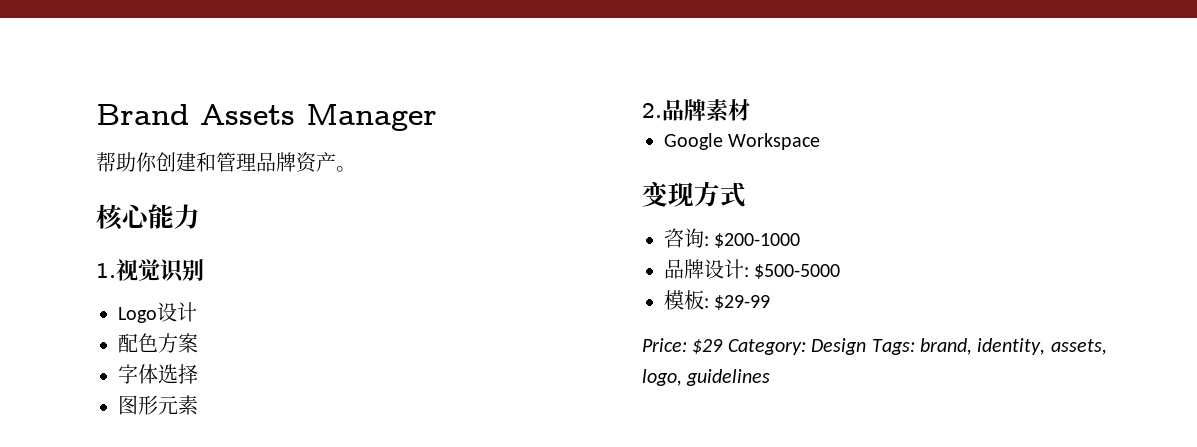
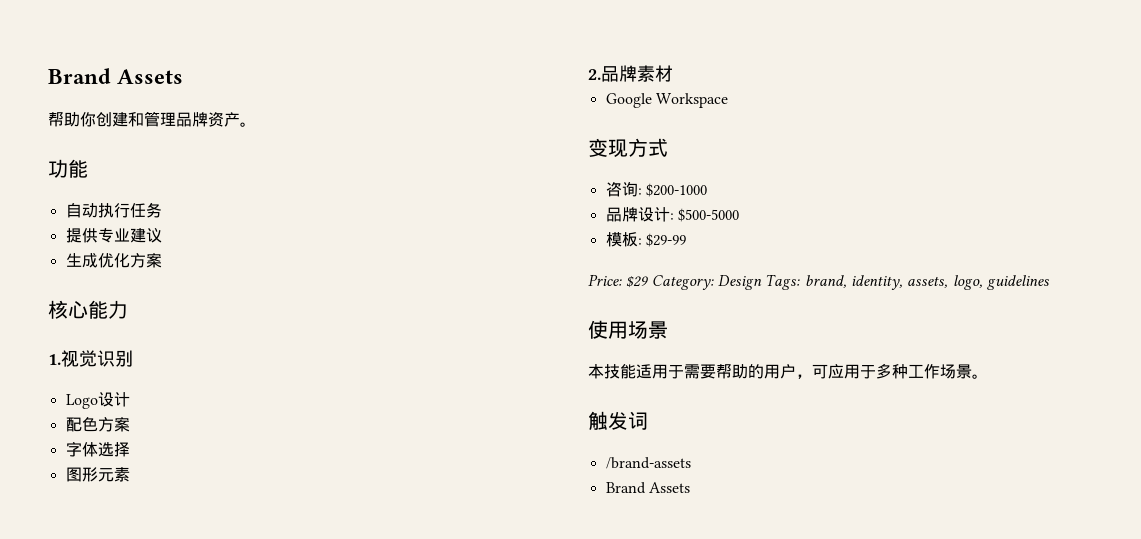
[96,104,437,131] Brand Assets Manager -> [48,68,184,84] Brand Assets
(356, 169) none -> [48,159,88,178] [65,202,162,218] [65,228,162,243] [65,253,162,268] // 功能 // 自动执行任务 // 提供专业建议 // 生成优化方案
(771, 377) none -> [588,320,668,339] [588,363,988,379] [588,411,648,430] [605,457,691,469] [605,482,690,494] // 使用场景 // 本技能适用于需要帮助的用户，可应用于多种工作场景。 // 触发词 // /brand-assets // Brand Assets

